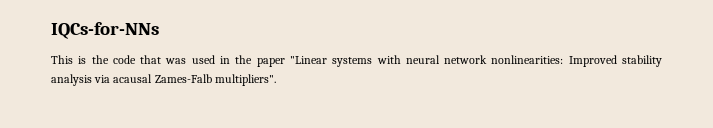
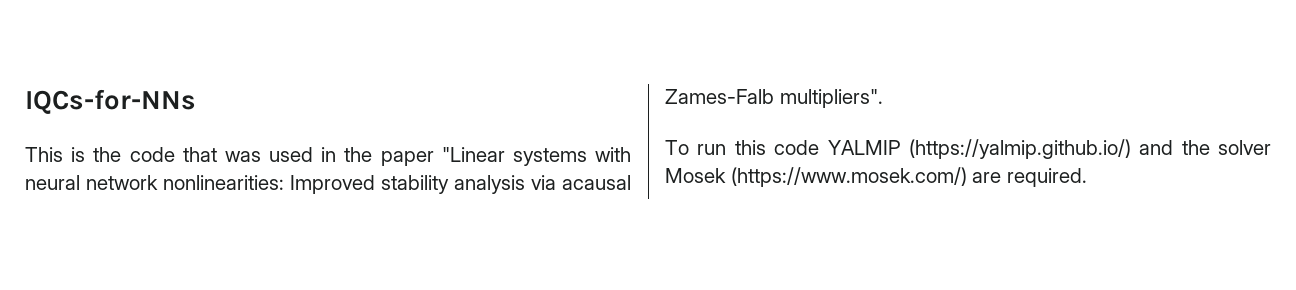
(276, 80) none -> [665,139,1271,159] [665,167,1087,187] // To run this code YALMIP (https://yalmip.github.io/) and the solver Mosek (https://www.mosek.com/) are required.

